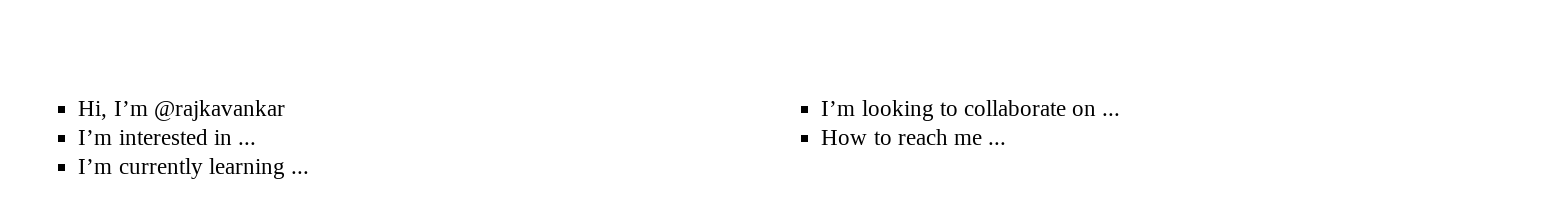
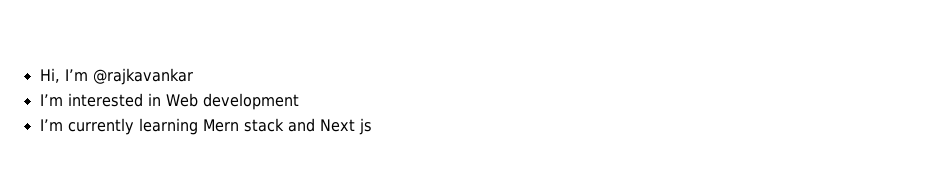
[237,142,256,145] ... -> [165,93,299,110] Web development
[290,171,309,174] [821,100,1121,121] [821,129,1007,145] ... // I’m looking to collaborate on ... // How to reach me ... -> [202,118,372,135] Mern stack and Next js

